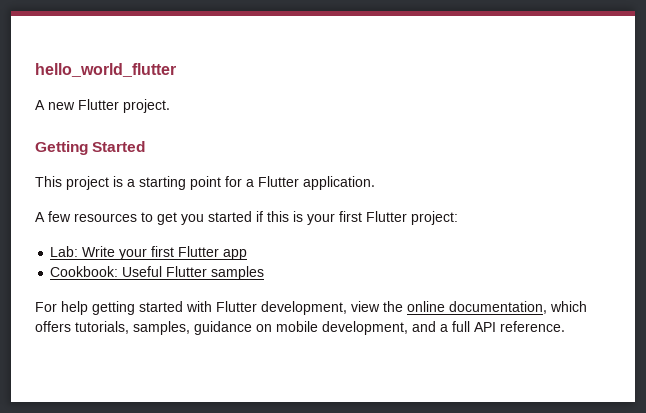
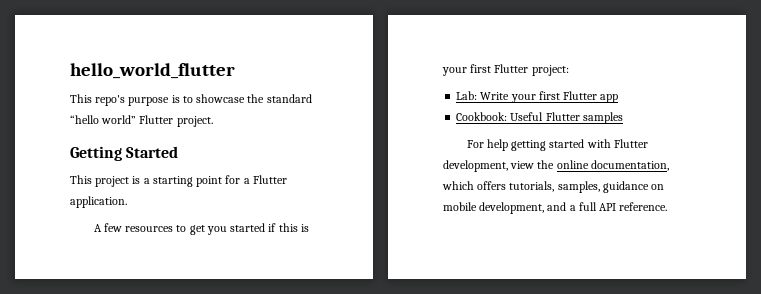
[35,100,75,110] A new -> [70,94,312,106] [70,115,137,124] This repo's purpose is to showcase the standard “hello world”

